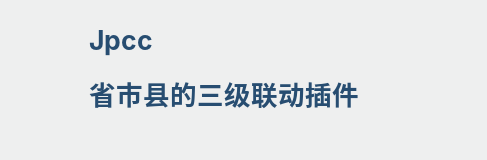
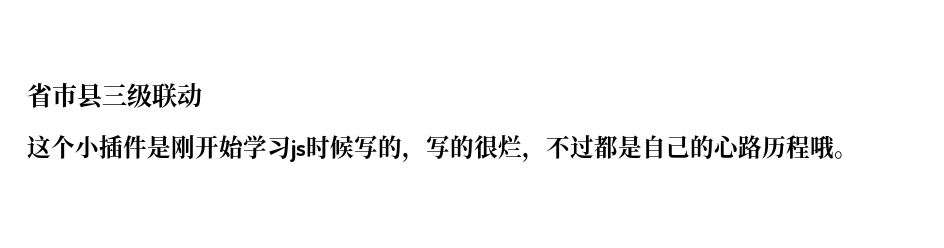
[89,30,153,56] [89,82,197,108] Jpcc // 省市县的 -> [27,83,103,109] 省市县
[305,82,359,108] 插件 -> [27,135,858,162] // 这个小插件是刚开始学习js时候写的，写的很烂，不过都是自己的心路历程哦。

